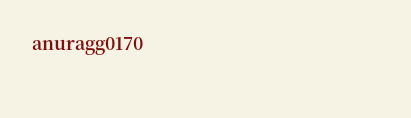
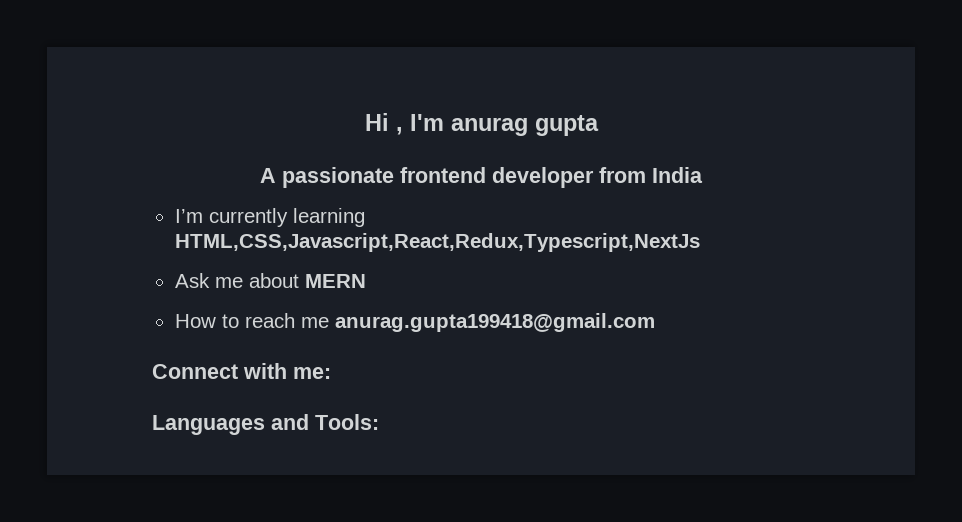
[32,37,143,55] anuragg0170 -> [364,113,599,136] [260,167,703,188] [174,208,365,227] [174,233,700,252] [174,273,366,288] [174,313,655,332] [152,363,331,379] [152,414,379,435] Hi , I'm anurag gupta // A passionate frontend developer from India // I’m currently learning HTML,CSS,Javascript,React,Redux,Typescript,NextJs // Ask me about MERN // How to reach me anurag.gupta199418@gmail.com // Connect with me: // Languages and Tools:

